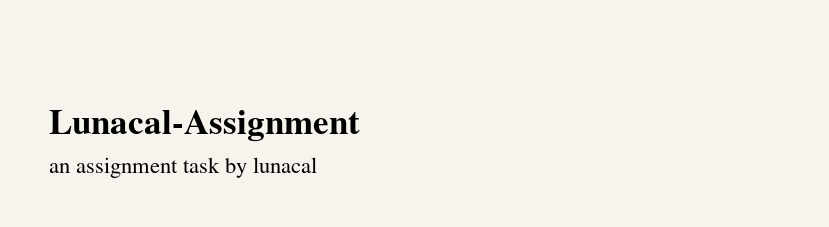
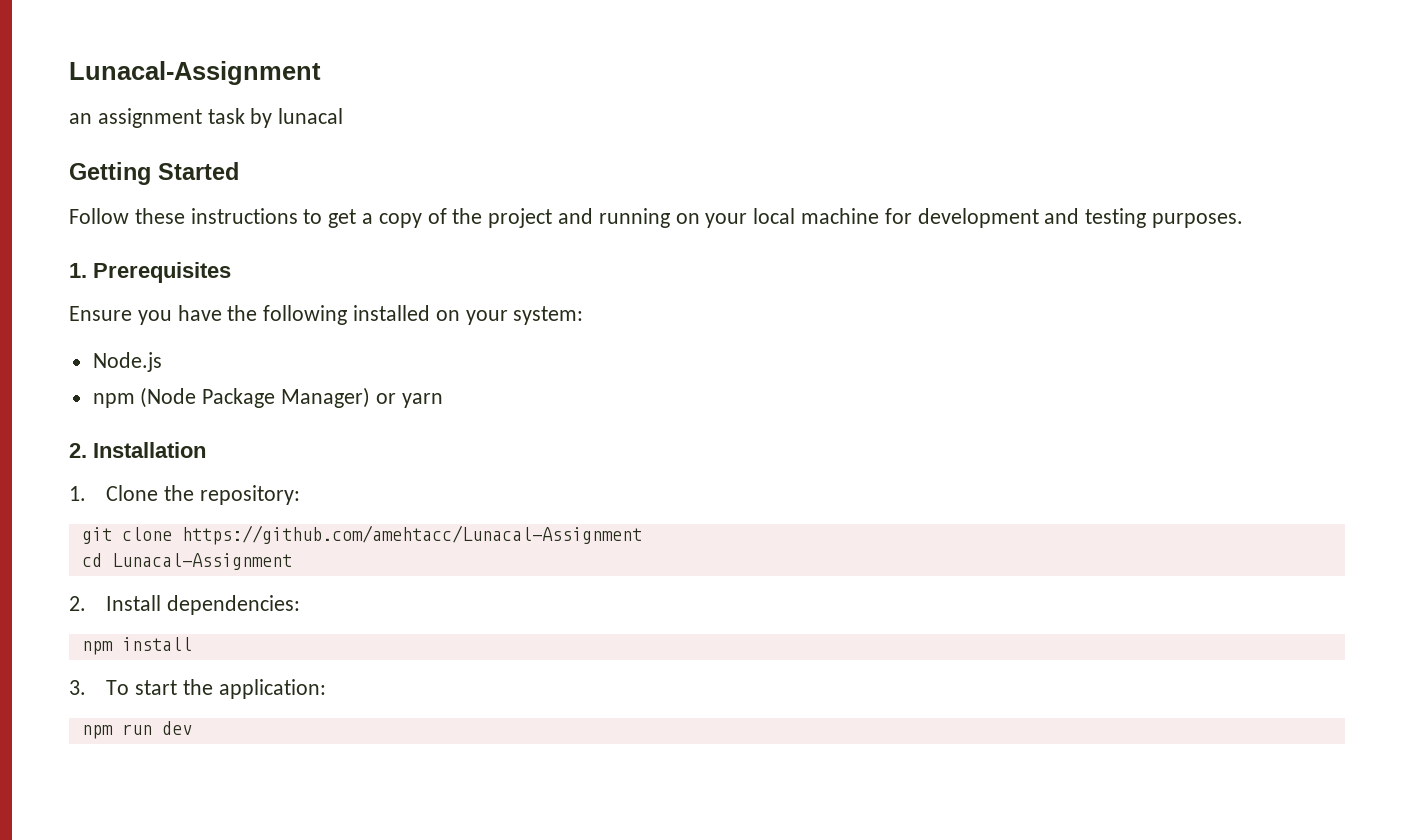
(318, 165) none -> [69,162,239,185] [69,208,1244,228] [69,262,231,283] [69,305,584,325] [92,352,162,372] [92,387,443,408] [69,442,206,458] [69,485,300,505] [81,525,642,545] [81,553,292,570] [69,595,301,615] [81,637,192,655] [69,679,326,699] [81,721,192,739] // Getting Started // Follow these instructions to get a copy of the project and running on your local machine for development and testing purposes. // 1. Prerequisites // Ensure you have the following installed on your system: // Node.js // npm (Node Package Manager) or yarn // 2. Installation // 1. Clone the repository: // git clone https://github.com/amehtacc/Lunacal-Assignment // cd Lunacal-Assignment // 2. Install dependencies: // npm install // 3. To start the application: // npm run dev

